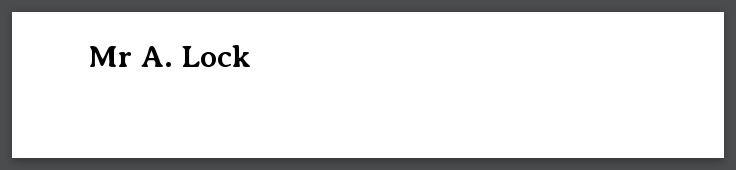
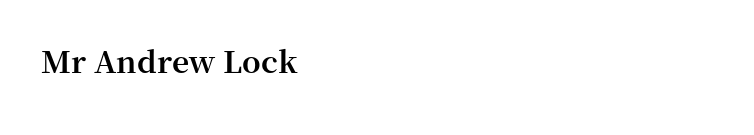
[140,46,173,67] A. -> [94,49,217,73] Andrew

